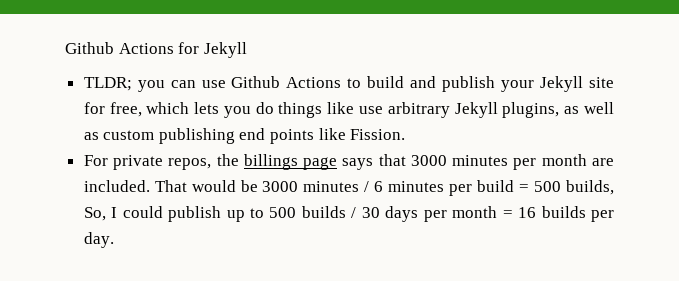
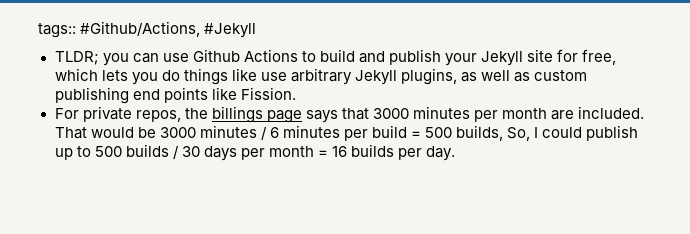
[65,42,247,58] Github Actions for Jekyll -> [38,21,257,38] tags:: #Github/Actions, #Jekyll

